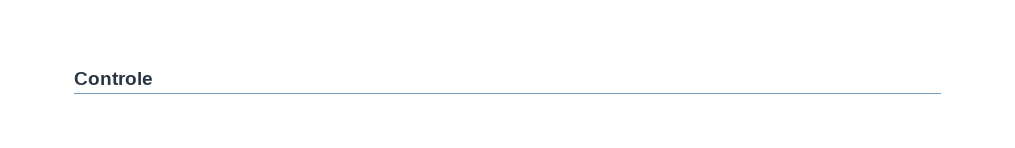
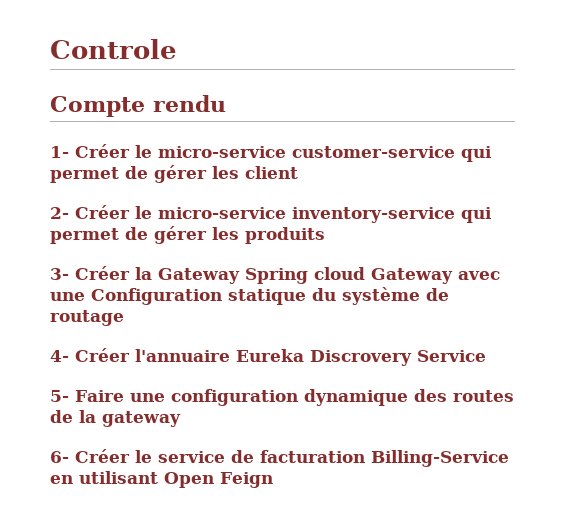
(153, 78) none -> [50,95,226,117] [50,144,492,162] [50,165,298,183] [50,205,492,223] [50,226,325,244] [50,266,500,284] [50,287,449,305] [50,310,124,326] [50,348,486,366] [50,389,514,406] [50,410,181,427] [50,449,509,467] [50,471,273,488] // Compte rendu // 1- Créer le micro-service customer-service qui permet de gérer les client // 2- Créer le micro-service inventory-service qui permet de gérer les produits // 3- Créer la Gateway Spring cloud Gateway avec une Configuration statique du système de routage // 4- Créer l'annuaire Eureka Discrovery Service // 5- Faire une configuration dynamique des routes de la gateway // 6- Créer le service de facturation Billing-Service en utilisant Open Feign

